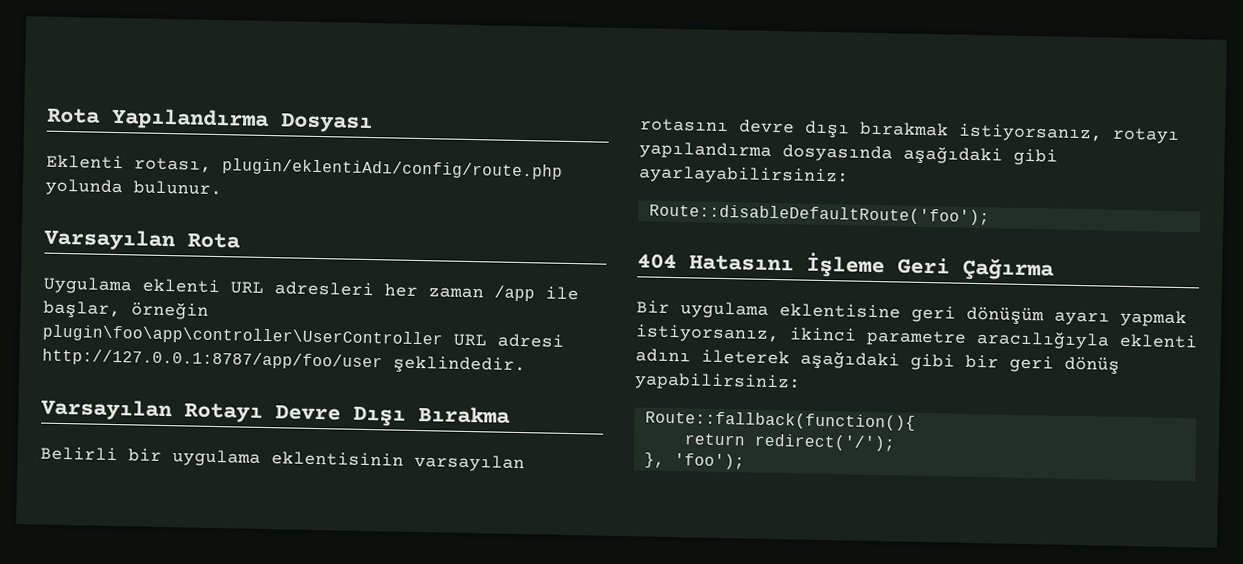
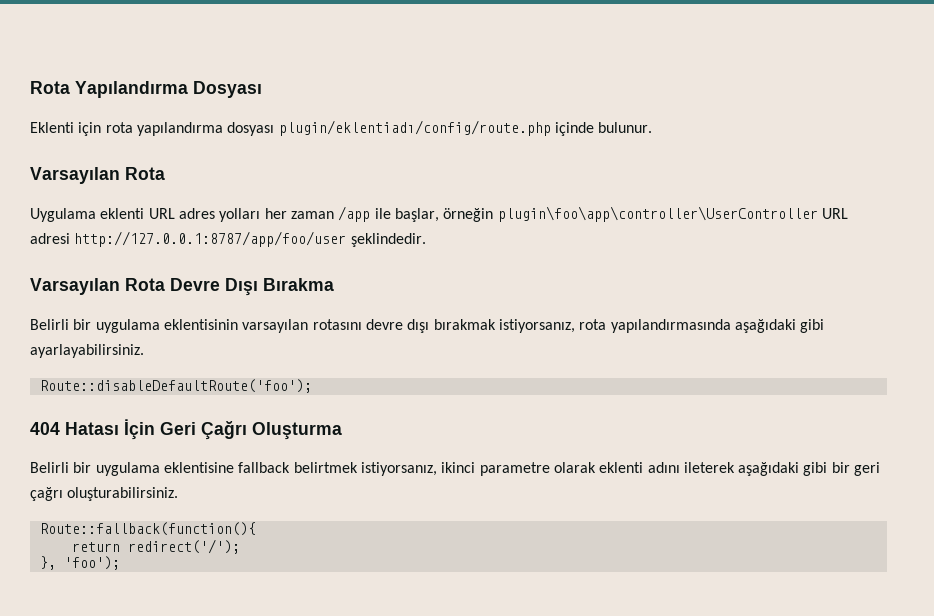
[134,157,563,180] [45,178,123,197] rotası, plugin/eklentiAdı/config/route.php yolunda -> [78,120,594,136] için rota yapılandırma dosyası plugin/eklentiadı/config/route.php içinde
[274,281,374,297] adresleri -> [178,208,261,222] adres yolları
[184,402,263,423] Rotayı -> [125,278,165,291] Rota
[1112,127,1180,144] [639,141,1058,166] [638,165,849,186] rotayı yapılandırma dosyasında aşağıdaki gibi ayarlayabilirsiniz: -> [579,319,825,333] [30,344,144,358] rota yapılandırmasında aşağıdaki gibi ayarlayabilirsiniz.
[689,252,1054,282] [636,300,1187,328] Hatasını İşleme Geri Çağırma // Bir uygulama eklentisine geri dönüşüm ayarı yapmak -> [65,419,342,440] [30,462,358,476] Hatası İçin Geri Çağrı Oluşturma // Belirli bir uygulama eklentisine fallback belirtmek
[976,330,1110,350] aracılığıyla -> [553,462,596,473] olarak
[1064,356,1120,375] [634,372,801,392] dönüş yapabilirsiniz: -> [30,487,179,501] çağrı oluşturabilirsiniz.

